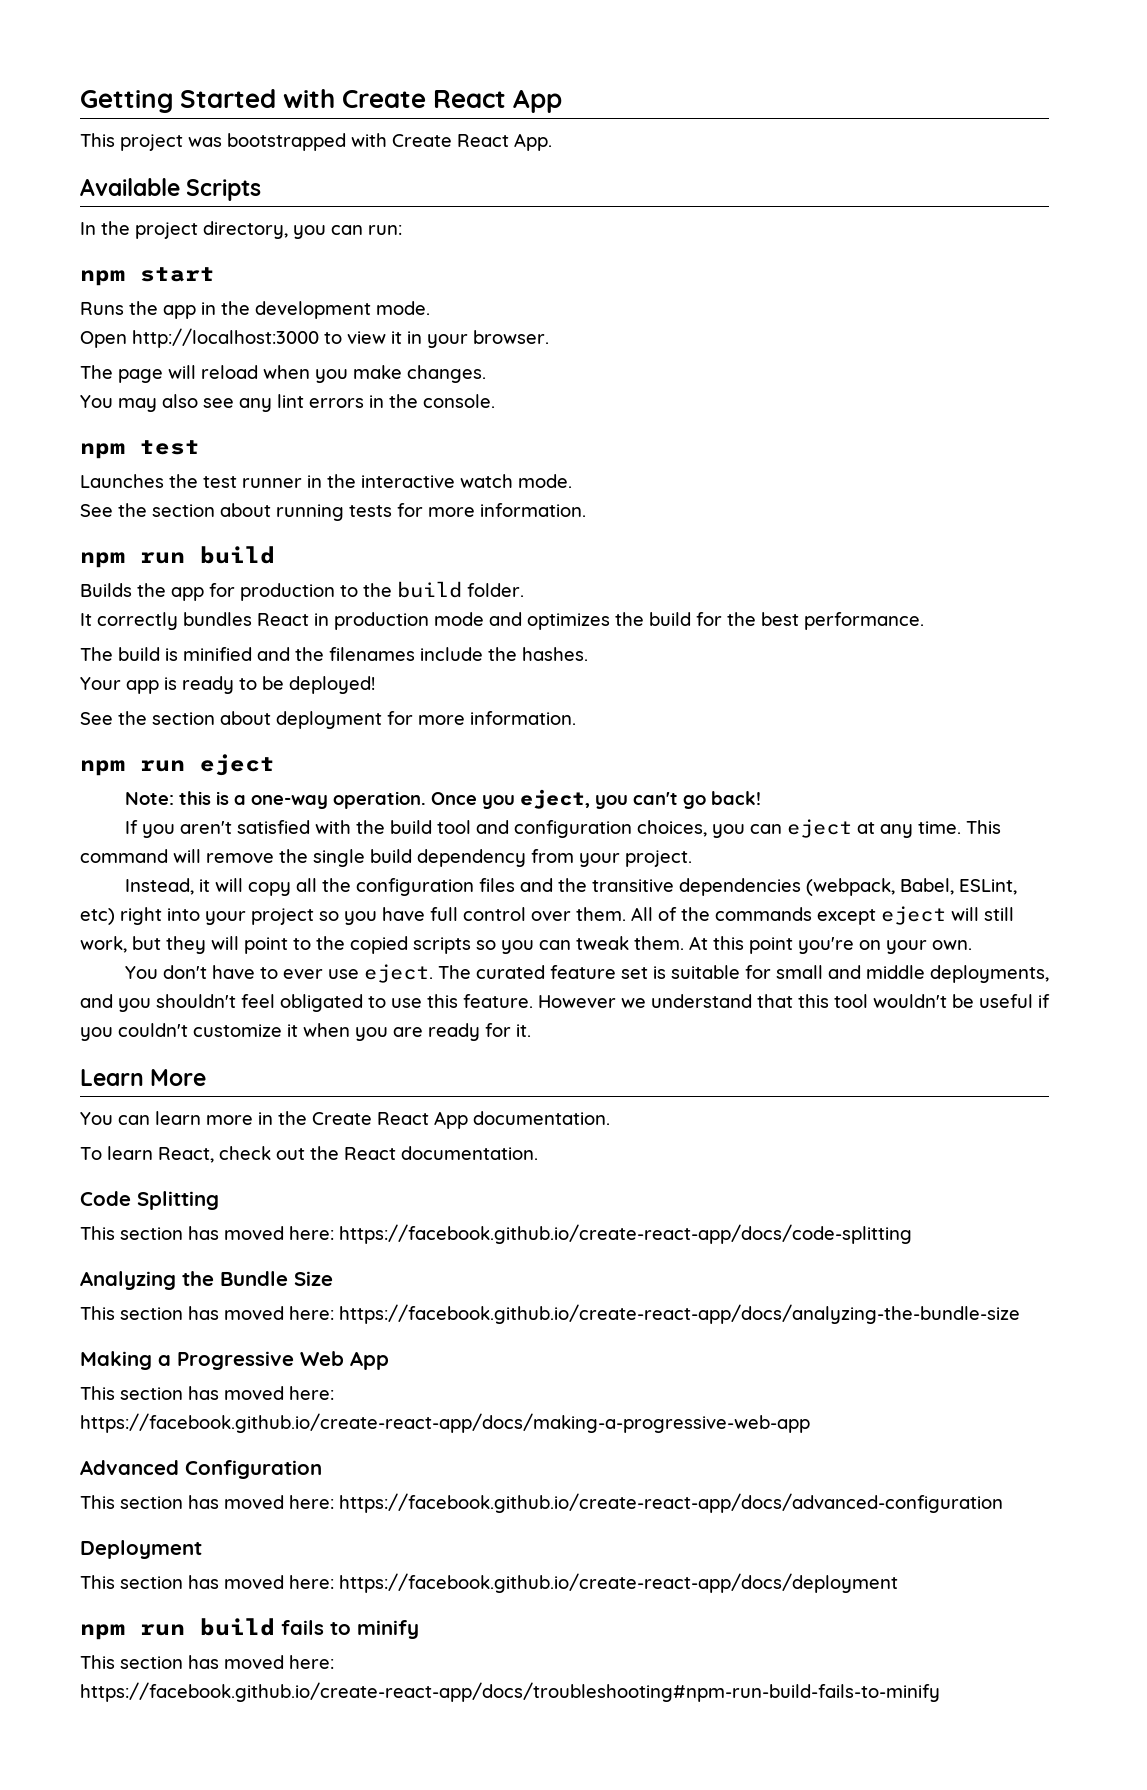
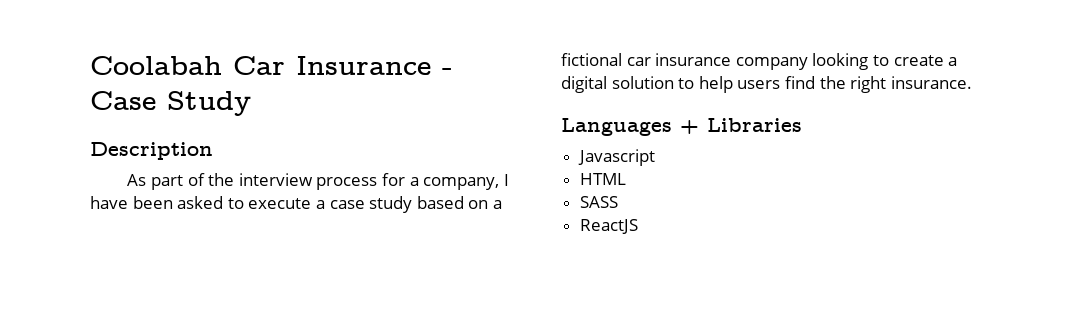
[80,89,563,113] [80,133,552,151] [80,178,262,201] [80,221,402,239] [80,267,215,286] [80,301,430,319] [80,328,549,348] [80,365,486,383] [80,394,495,412] [80,440,200,459] [80,474,572,488] [80,503,586,521] [80,546,275,568] [80,581,524,601] [80,612,924,630] [80,647,588,661] [80,676,375,694] [80,711,576,729] [80,754,275,776] [124,789,761,809] [124,819,1001,838] [80,849,692,867] [124,878,1017,896] [80,906,1014,925] [80,936,972,954] [124,964,1049,983] [80,994,1050,1012] [80,1023,531,1041] [80,1069,207,1086] [80,1111,610,1129] [80,1146,538,1163] [80,1191,219,1210] [80,1224,912,1244] [80,1271,333,1290] [80,1304,1020,1324] [80,1351,389,1370] [80,1386,334,1400] [80,1413,810,1433] [80,1460,322,1479] [80,1493,1003,1513] [80,1540,202,1559] [80,1573,898,1593] [80,1618,419,1640] [80,1655,334,1669] [80,1682,940,1702] Getting Started with Create React App // This project was bootstrapped with Create React App. // Available Scripts // In the project directory, you can run: // npm start // Runs the app in the development mode. // Open http://localhost:3000 to view it in your browser. // The page will reload when you make changes. // You may also see any lint errors in the console. // npm test // Launches the test runner in the interactive watch mode. // See the section about running tests for more information. // npm run build // Builds the app for production to the build folder. // It correctly bundles React in production mode and optimizes the build for the best performance. // The build is minified and the filenames include the hashes. // Your app is ready to be deployed! // See the section about deployment for more information. // npm run eject // Note: this is a one-way operation. Once you eject, you can't go back! // If you aren't satisfied with the build tool and configuration choices, you can eject at any time. This command will remove the single build dependency from your project. // Instead, it will copy all the configuration files and the transitive dependencies (webpack, Babel, ESLint, etc) right into your project so you have full control over them. All of the commands except eject will still work, but they will point to the copied scripts so you can tweak them. At this point you're on your own. // You don't have to ever use eject. The curated feature set is suitable for small and middle deployments, and you shouldn't feel obligated to use this feature. However we understand that this tool wouldn't be useful if you couldn't customize it when you are ready for it. // Learn More // You can learn more in the Create React App documentation. // To learn React, check out the React documentation. // Code Splitting // This section has moved here: https://facebook.github.io/create-react-app/docs/code-splitting // Analyzing the Bundle Size // This section has moved here: https://facebook.github.io/create-react-app/docs/analyzing-the-bundle-size // Making a Progressive Web App // This section has moved here: https://facebook.github.io/create-react-app/docs/making-a-progressive-web-app // Advanced Configuration // This section has moved here: https://facebook.github.io/create-react-app/docs/advanced-configuration // Deployment // This section has moved here: https://facebook.github.io/create-react-app/docs/deployment // npm run build fails to minify // This section has moved here: https://facebook.github.io/create-react-app/docs/troubleshooting#npm-run-build-fails-to-minify -> [90,56,453,75] [90,91,251,116] [90,142,213,160] [127,173,509,190] [90,196,502,213] [561,53,958,70] [561,76,972,93] [561,118,802,136] [577,149,655,166] [579,173,626,185] [579,196,618,208] [579,219,638,234] Coolabah Car Insurance - Case Study // Description // As part of the interview process for a company, I have been asked to execute a case study based on a fictional car insurance company looking to create a digital solution to help users find the right insurance. // Languages + Libraries // Javascript // HTML // SASS // ReactJS

